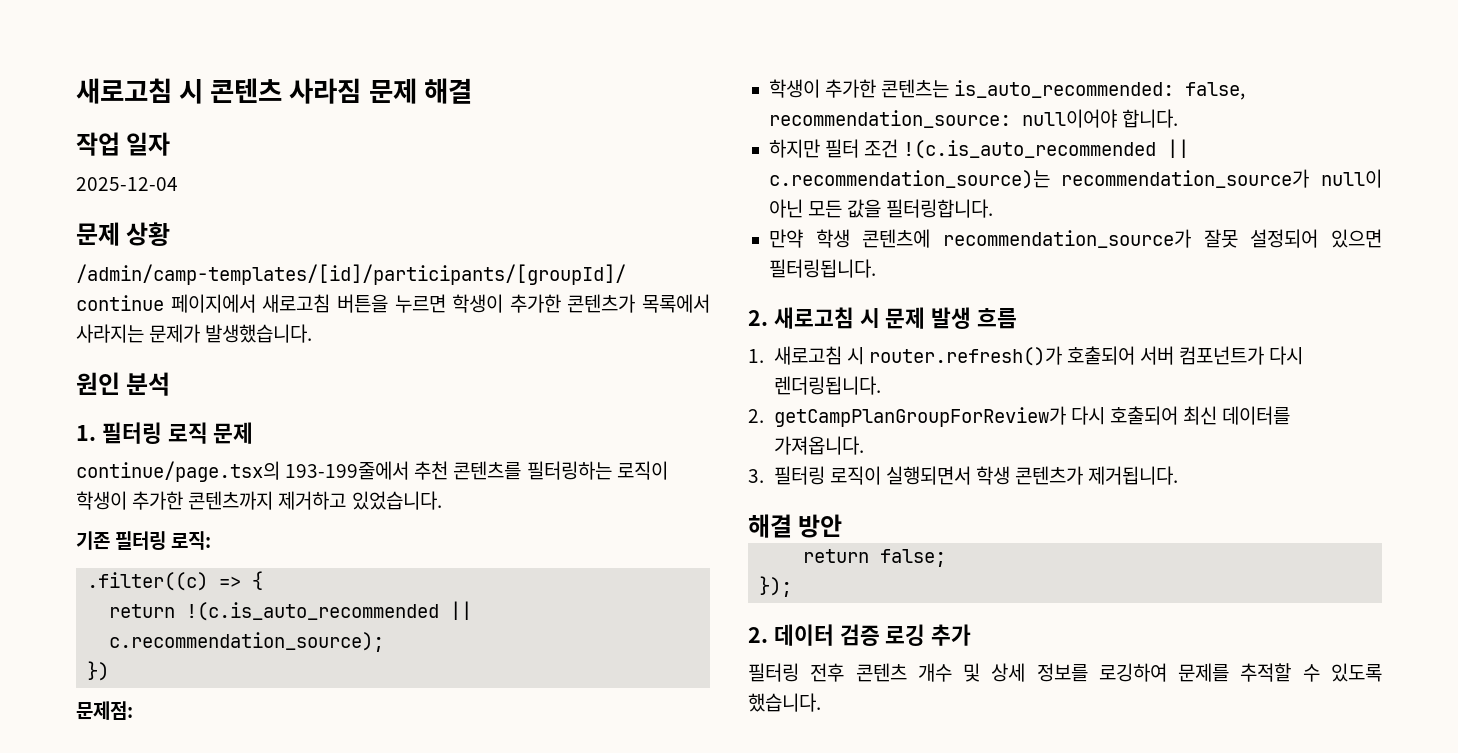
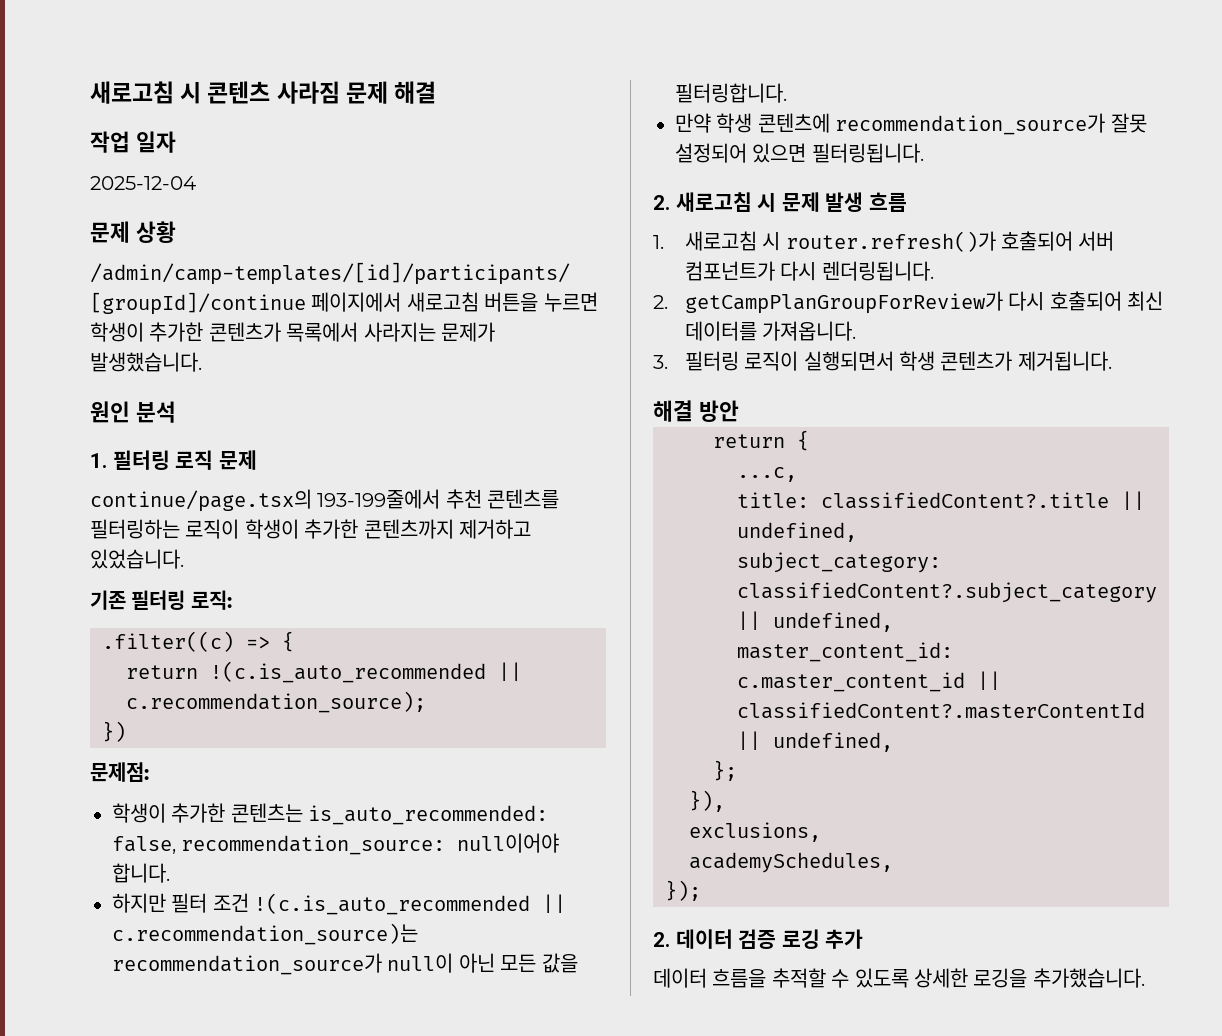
[880,549,947,567] false; -> [797,430,809,451] [737,467,797,482] [737,491,1145,510] [737,522,857,542] [737,552,941,573] [737,582,1157,603] [737,611,893,632] [737,642,953,662] [737,671,1001,692] [737,702,1145,719] [737,731,893,752] [713,760,737,781] [689,790,725,812] [689,822,821,842] [689,852,893,873] { // ...c, // title: classifiedContent?.title || undefined, // subject_category: classifiedContent?.subject_category || undefined, // master_content_id: c.master_content_id || classifiedContent?.masterContentId || undefined, // }; // }), // exclusions, // academySchedules,
[748,663,1382,682] [748,693,821,712] 필터링 전후 콘텐츠 개수 및 상세 정보를 로깅하여 문제를 추적할 수 있도록 했습니다. -> [653,968,1145,988] 데이터 흐름을 추적할 수 있도록 상세한 로깅을 추가했습니다.

